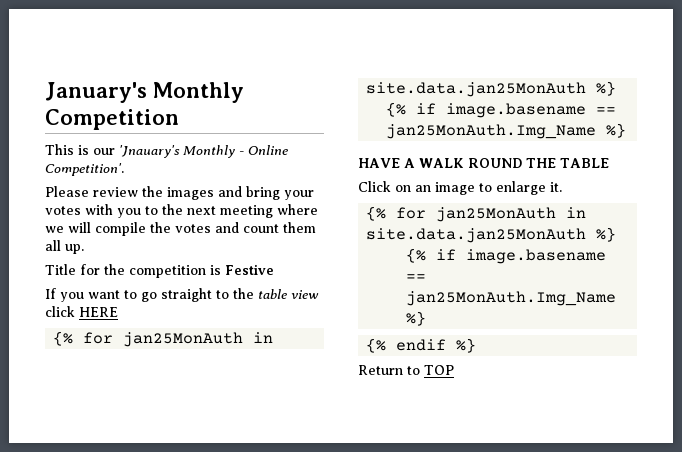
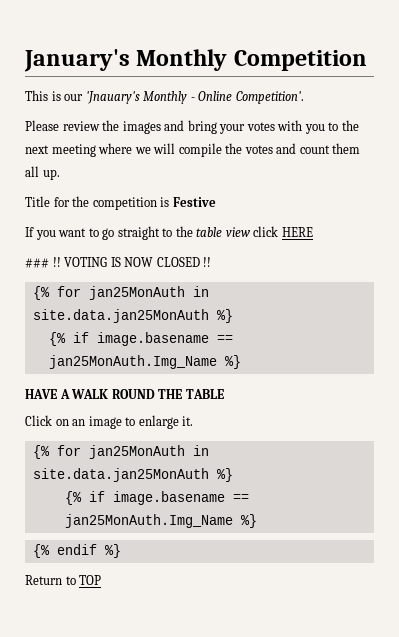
(118, 312) none -> [25,257,212,268] // ### !! VOTING IS NOW CLOSED !!

